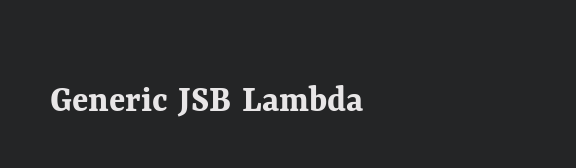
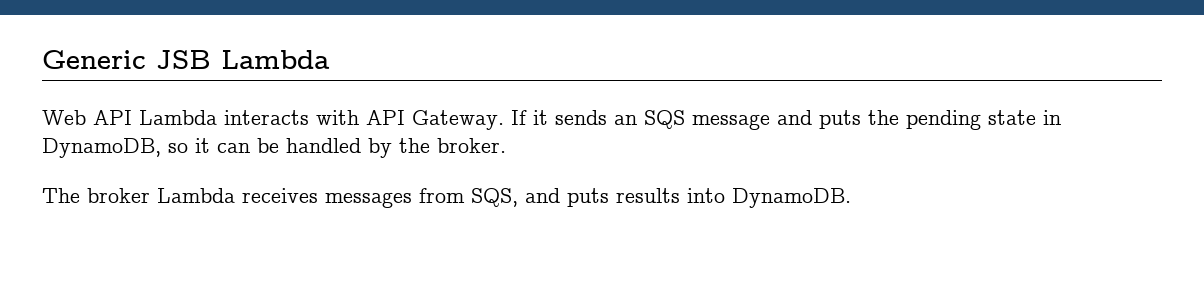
(363, 98) none -> [42,110,1061,130] [42,138,506,158] [42,188,851,208] // Web API Lambda interacts with API Gateway. If it sends an SQS message and puts the pending state in DynamoDB, so it can be handled by the broker. // The broker Lambda receives messages from SQS, and puts results into DynamoDB.

